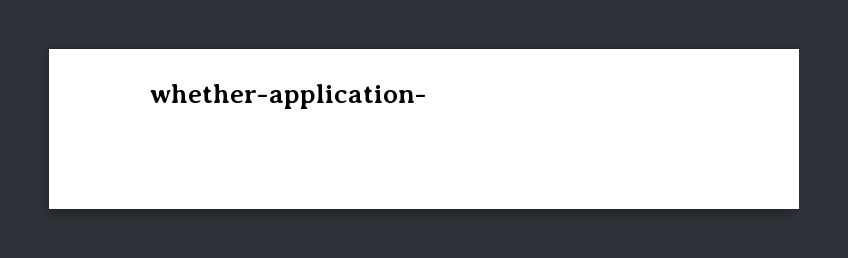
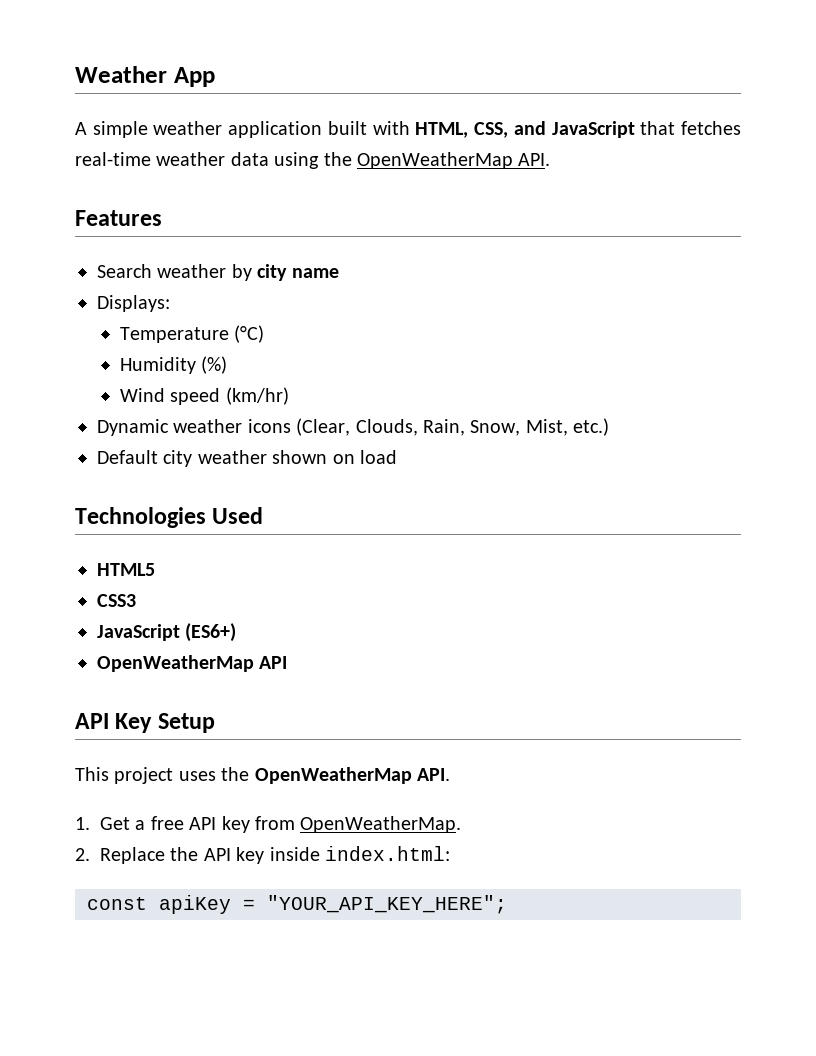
[150,84,427,109] whether-application- -> [75,66,215,87] [75,121,742,138] [75,152,551,169] [75,210,162,226] [97,264,339,281] [97,295,170,312] [119,325,265,343] [119,356,228,374] [119,387,289,405] [97,418,610,436] [97,450,397,467] [75,507,264,528] [97,563,155,576] [97,594,136,607] [97,623,237,642] [97,655,288,672] [75,713,215,733] [75,767,450,784] [75,816,462,833] [75,846,450,864] [87,895,507,914] Weather App // A simple weather application built with HTML, CSS, and JavaScript that fetches real-time weather data using the OpenWeatherMap API. // Features // Search weather by city name // Displays: // Temperature (°C) // Humidity (%) // Wind speed (km/hr) // Dynamic weather icons (Clear, Clouds, Rain, Snow, Mist, etc.) // Default city weather shown on load // Technologies Used // HTML5 // CSS3 // JavaScript (ES6+) // OpenWeatherMap API // API Key Setup // This project uses the OpenWeatherMap API. // 1. Get a free API key from OpenWeatherMap. // 2. Replace the API key inside index.html: // const apiKey = "YOUR_API_KEY_HERE";

